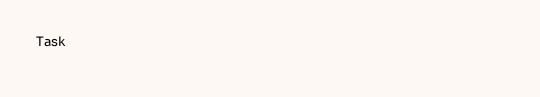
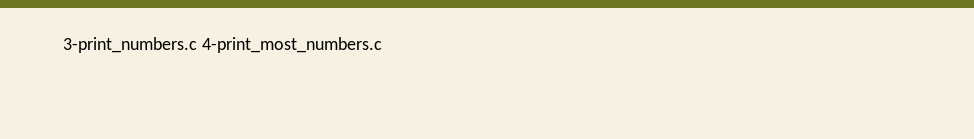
[36,36,66,47] Task -> [63,37,382,53] 3-print_numbers.c 4-print_most_numbers.c

